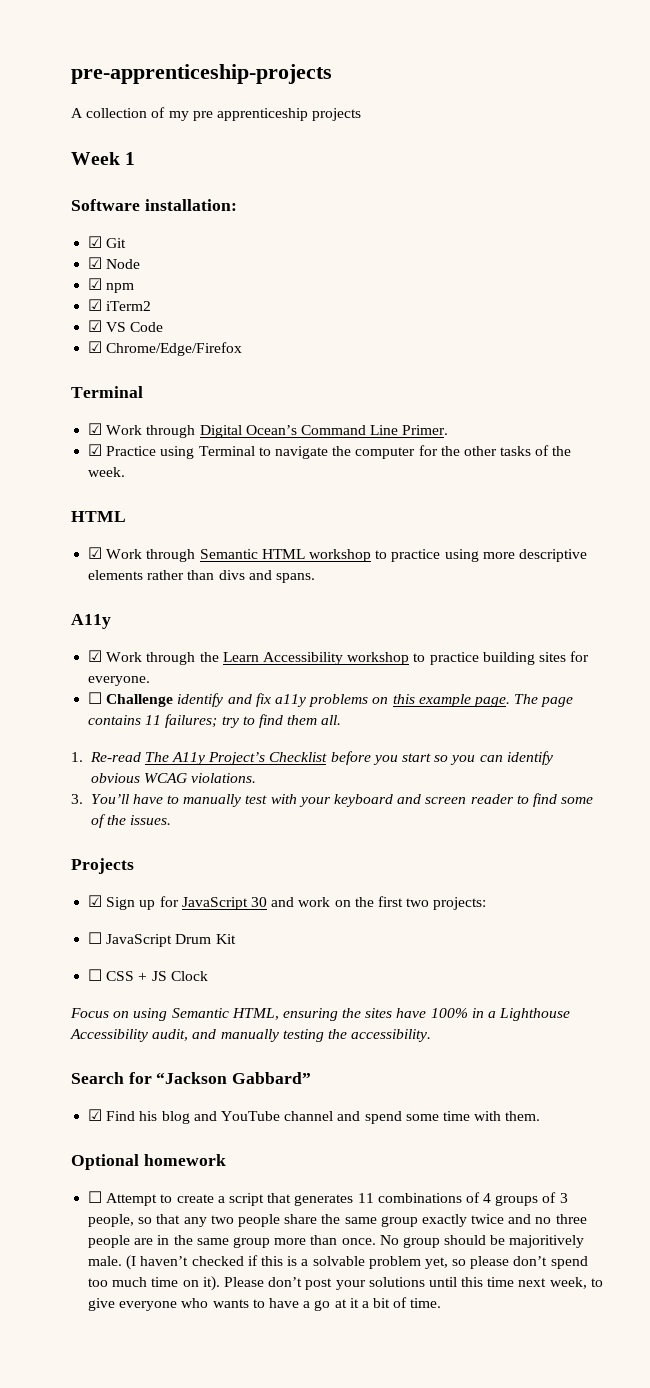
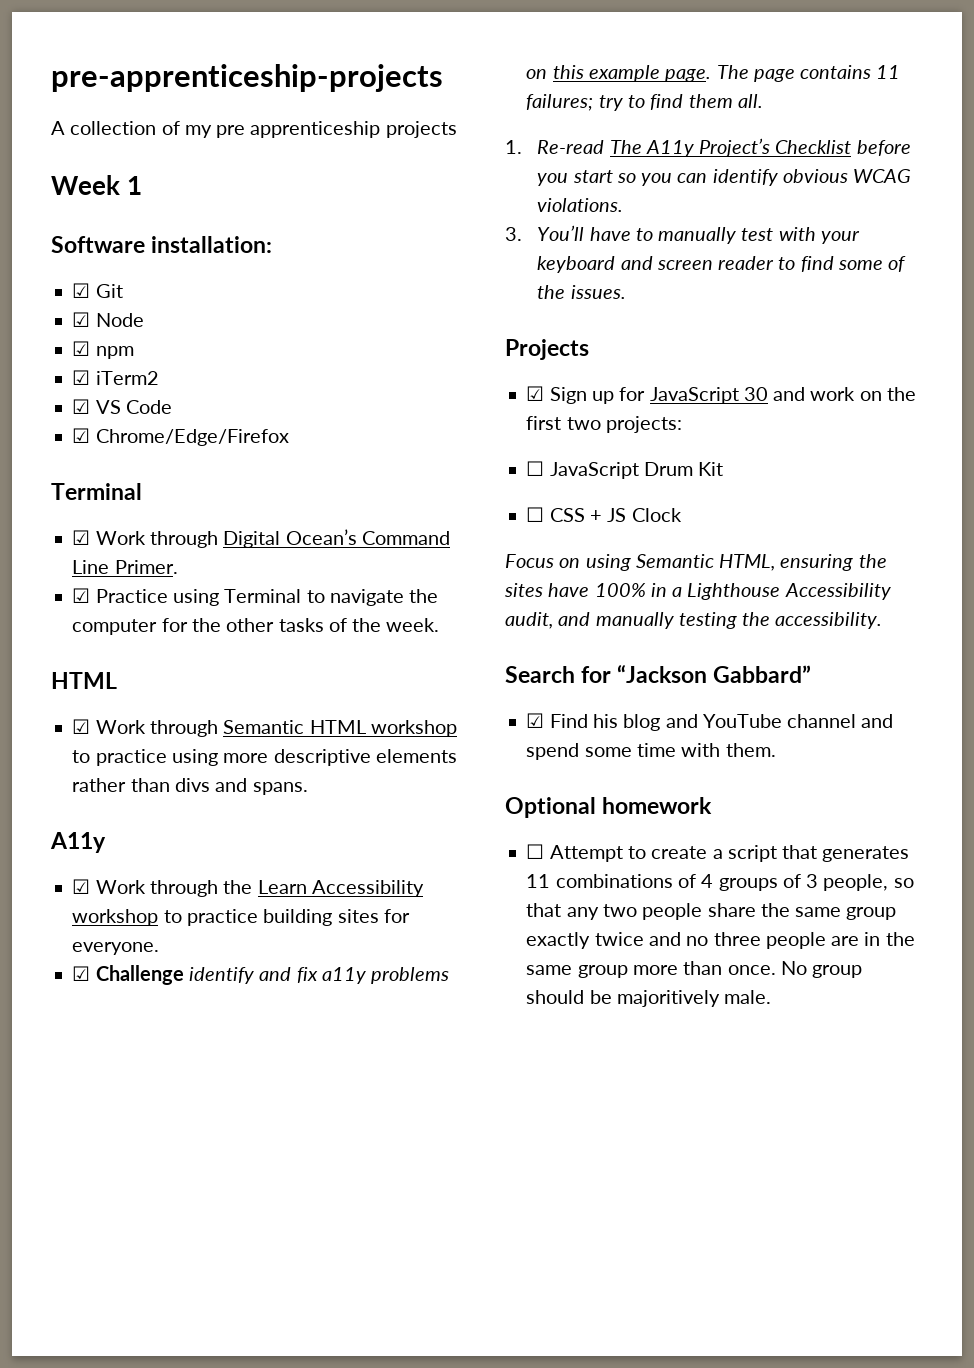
[88,692,103,704] ☐ -> [72,966,91,981] ☑
[126,1255,588,1270] [88,1276,603,1291] [88,1297,442,1311] (I haven’t checked if this is a solvable problem yet, so please don’t spend too much time on it). Please don’t post your solutions until this time next week, to give everyone who wants to have a go at it a bit of time. -> (772, 997) none

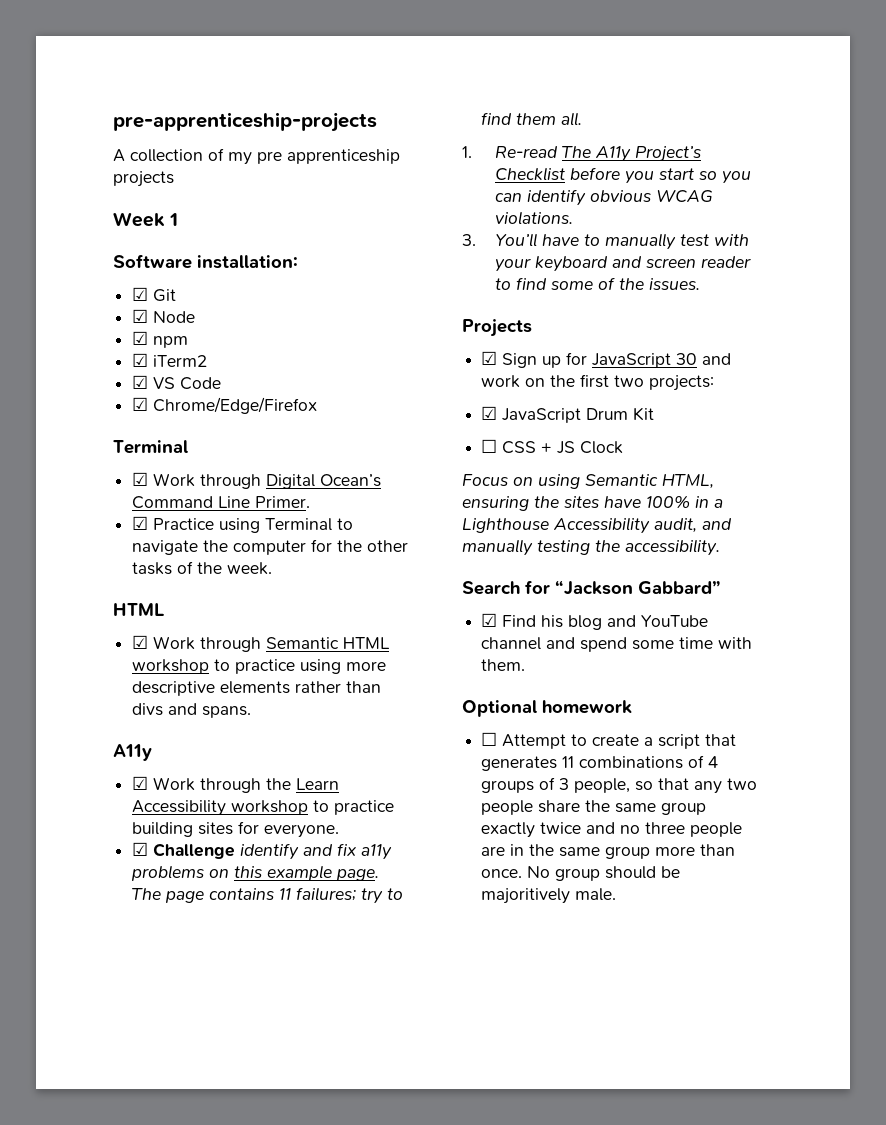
[526,461,545,476] ☐ -> [481,406,498,420] ☑

